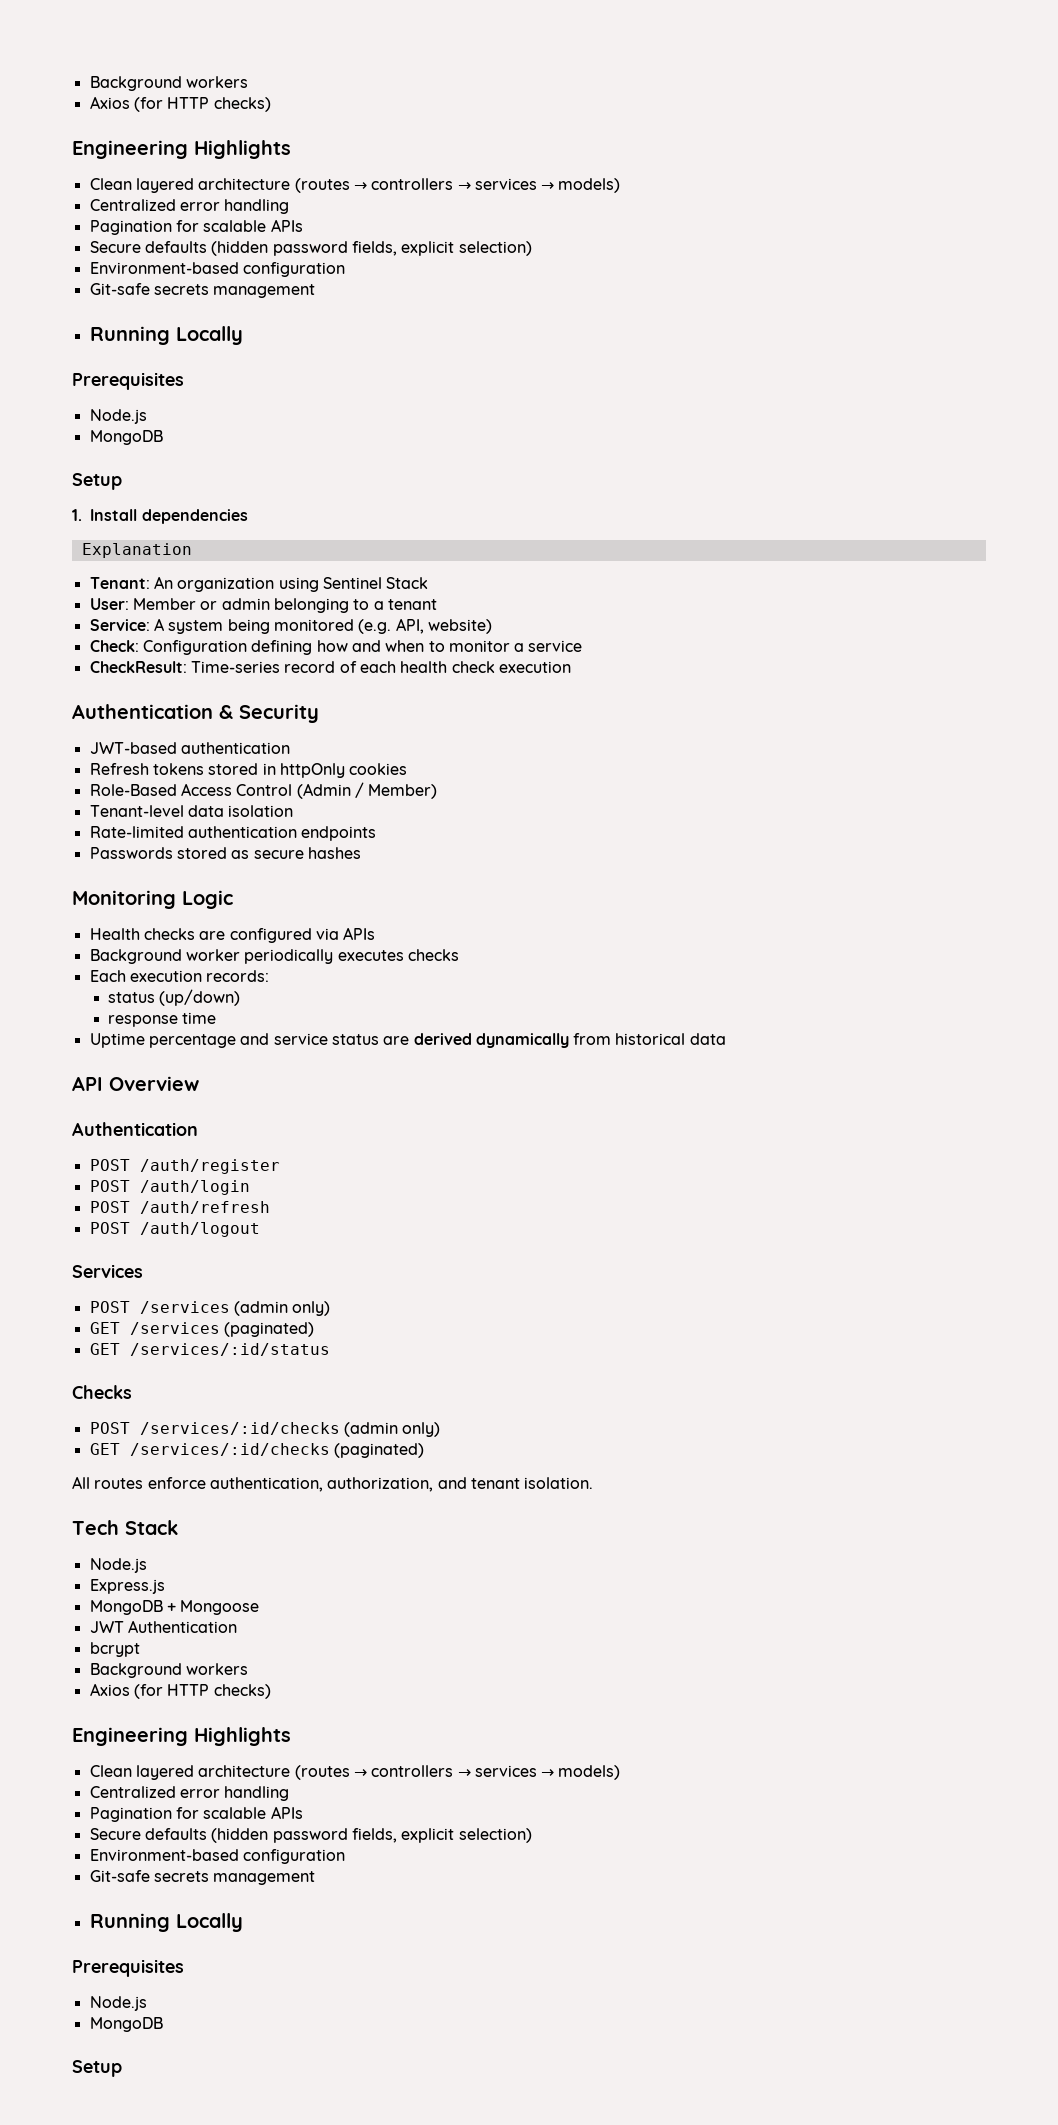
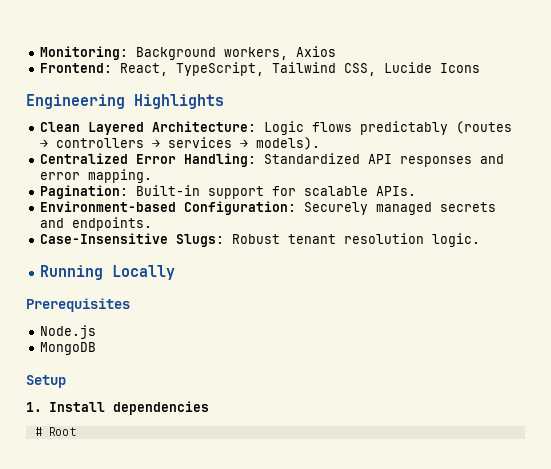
[89,76,248,91] [89,96,271,112] [72,140,291,159] [89,178,621,193] [89,199,290,214] [89,219,303,235] [89,241,532,256] [89,262,345,277] [89,283,316,298] Background workers // Axios (for HTTP checks) // Engineering Highlights // Clean layered architecture (routes → controllers → services → models) // Centralized error handling // Pagination for scalable APIs // Secure defaults (hidden password fields, explicit selection) // Environment-based configuration // Git-safe secrets management -> [40,46,337,60] [40,62,481,76] [26,94,224,109] [40,121,513,135] [40,137,321,150] [40,153,505,167] [40,169,153,183] [40,185,417,199] [40,201,497,215] [40,217,153,231] [40,233,481,247] Monitoring: Background workers, Axios // Frontend: React, TypeScript, Tailwind CSS, Lucide Icons // Engineering Highlights // Clean Layered Architecture: Logic flows predictably (routes → controllers → services → models). // Centralized Error Handling: Standardized API responses and error mapping. // Pagination: Built-in support for scalable APIs. // Environment-based Configuration: Securely managed secrets and endpoints. // Case-Insensitive Slugs: Robust tenant resolution logic.
[81,543,192,558] [89,576,429,592] [89,598,437,613] [89,618,492,634] [89,640,583,655] [89,661,571,673] [72,704,319,723] [89,742,290,754] [89,763,408,778] [89,782,438,799] [89,805,294,817] [89,826,377,841] [89,847,361,859] [72,890,233,909] [89,927,376,943] [89,949,459,964] [89,970,270,982] [108,989,241,1006] [108,1012,217,1027] [89,1033,726,1048] [72,1076,199,1091] [72,1122,198,1136] [89,1159,280,1174] [89,1180,250,1195] [89,1201,270,1214] [89,1222,260,1237] [72,1264,143,1278] [89,1301,331,1316] [89,1322,314,1337] [89,1343,330,1356] [72,1385,132,1399] [89,1422,441,1437] [89,1443,424,1458] [72,1476,594,1492] [72,1520,178,1535] [89,1558,147,1573] [89,1579,165,1594] [89,1600,260,1615] [89,1620,237,1633] [89,1642,140,1657] [89,1663,248,1678] [89,1683,271,1699] [72,1727,291,1746] [89,1765,621,1780] [89,1786,290,1801] [89,1806,303,1822] [89,1828,532,1843] [89,1849,345,1864] [89,1870,316,1885] [89,1913,243,1932] [72,1959,184,1977] [89,1996,147,2011] [89,2017,163,2032] [72,2060,122,2077] Explanation // Tenant: An organization using Sentinel Stack // User: Member or admin belonging to a tenant // Service: A system being monitored (e.g. API, website) // Check: Configuration defining how and when to monitor a service // CheckResult: Time-series record of each health check execution // Authentication & Security // JWT-based authentication // Refresh tokens stored in httpOnly cookies // Role-Based Access Control (Admin / Member) // Tenant-level data isolation // Rate-limited authentication endpoints // Passwords stored as secure hashes // Monitoring Logic // Health checks are configured via APIs // Background worker periodically executes checks // Each execution records: // status (up/down) // response time // Uptime percentage and service status are derived dynamically from historical data // API Overview // Authentication // POST /auth/register // POST /auth/login // POST /auth/refresh // POST /auth/logout // Services // POST /services (admin only) // GET /services (paginated) // GET /services/:id/status // Checks // POST /services/:id/checks (admin only) // GET /services/:id/checks (paginated) // All routes enforce authentication, authorization, and tenant isolation. // Tech Stack // Node.js // Express.js // MongoDB + Mongoose // JWT Authentication // bcrypt // Background workers // Axios (for HTTP checks) // Engineering Highlights // Clean layered architecture (routes → controllers → services → models) // Centralized error handling // Pagination for scalable APIs // Secure defaults (hidden password fields, explicit selection) // Environment-based configuration // Git-safe secrets management // Running Locally // Prerequisites // Node.js // MongoDB // Setup -> [33,427,76,436] # Root

